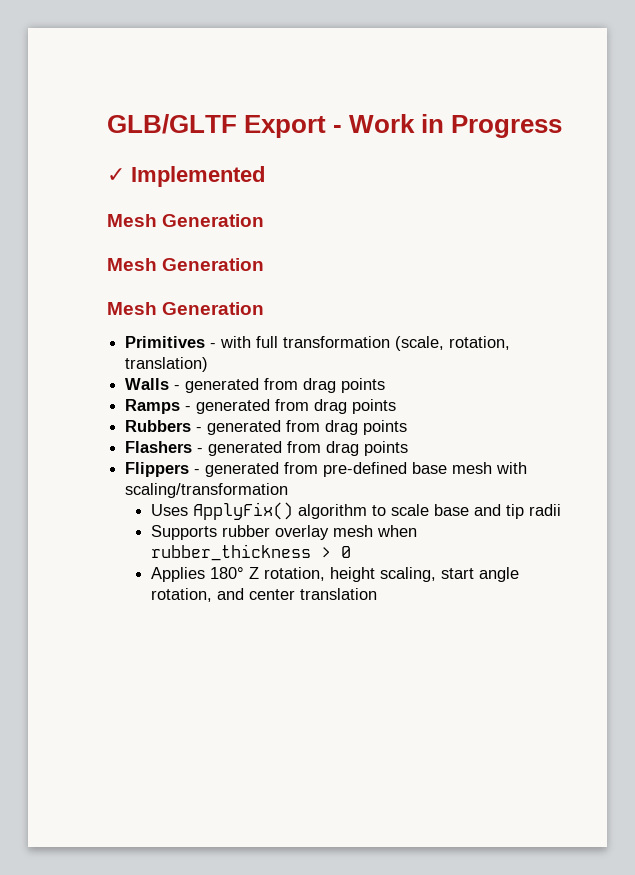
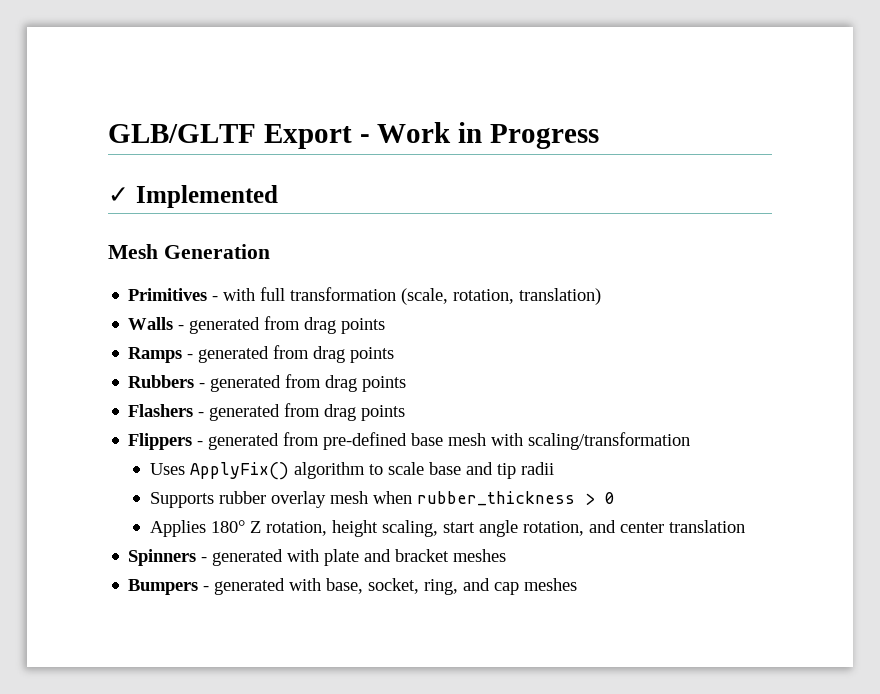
[107,258,265,271] [107,302,265,315] // Mesh Generation // Mesh Generation -> (270, 251) none
(378, 594) none -> [128,549,507,566] [128,578,578,595] // Spinners - generated with plate and bracket meshes // Bumpers - generated with base, socket, ring, and cap meshes

